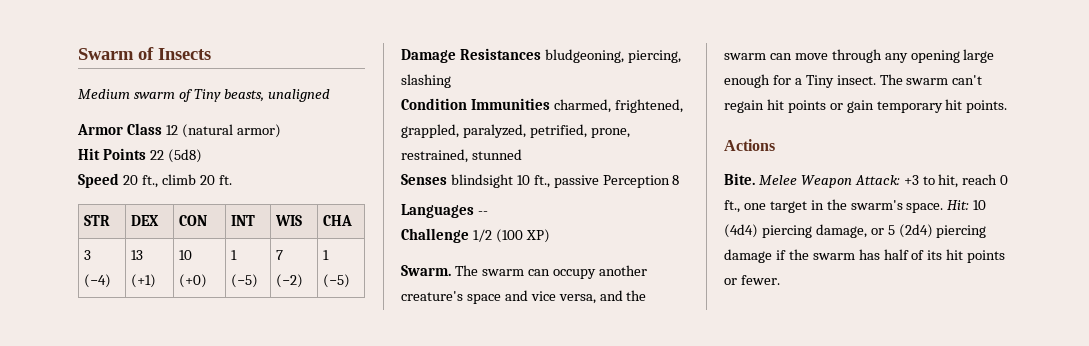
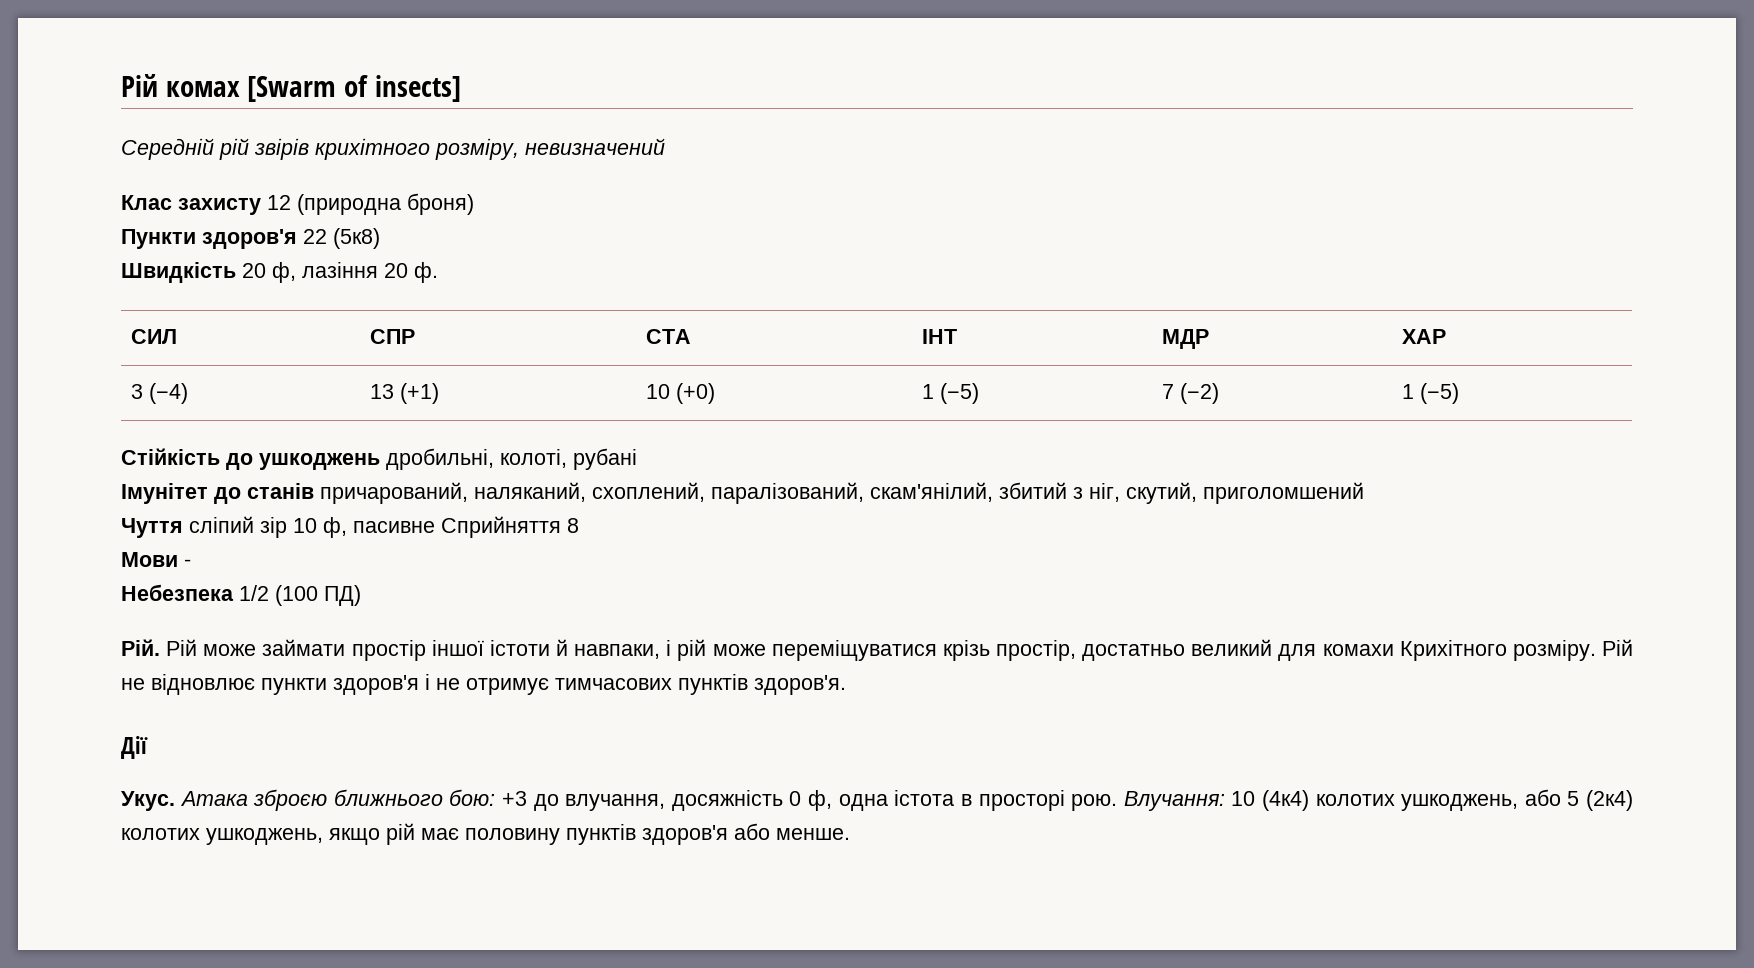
[78,47,211,60] [78,89,330,102] [77,123,281,138] [78,148,202,163] [78,173,232,188] [84,215,111,226] [131,215,160,226] [179,215,208,226] [231,215,256,226] [275,215,303,226] [323,215,353,226] Swarm of Insects // Medium swarm of Tiny beasts, unaligned // Armor Class 12 (natural armor) // Hit Points 22 (5d8) // Speed 20 ft., climb 20 ft. // STR | DEX | CON | INT | WIS | CHA -> [121,74,461,102] [121,138,665,160] [121,193,474,215] [121,228,380,249] [121,262,438,283] [130,329,177,344] [369,329,415,344] [645,329,691,344] [921,329,957,344] [1161,329,1209,349] [1401,329,1446,344] Рій комах [Swarm of insects] // Середній рій звірів крихітного розміру, невизначений // Клас захисту 12 (природна броня) // Пункти здоров'я 22 (5к8) // Швидкість 20 ф, лазіння 20 ф. // СИЛ | СПР | СТА | ІНТ | МДР | ХАР
[401,48,681,63] [401,74,451,88] [401,98,683,113] [401,124,630,138] [401,149,522,163] [401,174,680,188] [401,204,488,218] [401,228,550,243] [401,265,647,279] [401,290,647,304] [724,49,995,63] [724,74,983,88] [724,99,1008,113] [724,139,775,151] [724,173,1009,188] [724,199,987,213] [724,224,987,238] [724,249,1006,263] [724,275,780,285] Damage Resistances bludgeoning, piercing, slashing // Condition Immunities charmed, frightened, grappled, paralyzed, petrified, prone, restrained, stunned // Senses blindsight 10 ft., passive Perception 8 // Languages -- // Challenge 1/2 (100 XP) // Swarm. The swarm can occupy another creature's space and vice versa, and the swarm can move through any opening large enough for a Tiny insect. The swarm can't regain hit points or gain temporary hit points. // Actions // Bite. Melee Weapon Attack: +3 to hit, reach 0 ft., one target in the swarm's space. Hit: 10 (4d4) piercing damage, or 5 (2d4) piercing damage if the swarm has half of its hit points or fewer. -> [121,448,637,470] [121,482,1364,504] [121,516,579,538] [121,552,191,567] [121,584,361,606] [121,639,1633,661] [121,674,846,695] [121,736,148,759] [121,789,1634,811] [121,823,850,845] Стійкість до ушкоджень дробильні, колоті, рубані // Імунітет до станів причарований, наляканий, схоплений, паралізований, скам'янілий, збитий з ніг, скутий, приголомшений // Чуття сліпий зір 10 ф, пасивне Сприйняття 8 // Мови - // Небезпека 1/2 (100 ПД) // Рій. Рій може займати простір іншої істоти й навпаки, і рій може переміщуватися крізь простір, достатньо великий для комахи Крихітного розміру. Рій не відновлює пункти здоров'я і не отримує тимчасових пунктів здоров'я. // Дії // Укус. Атака зброєю ближнього бою: +3 до влучання, досяжність 0 ф, одна істота в просторі рою. Влучання: 10 (4к4) колотих ушкоджень, або 5 (2к4) колотих ушкоджень, якщо рій має половину пунктів здоров'я або менше.

